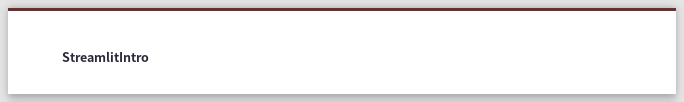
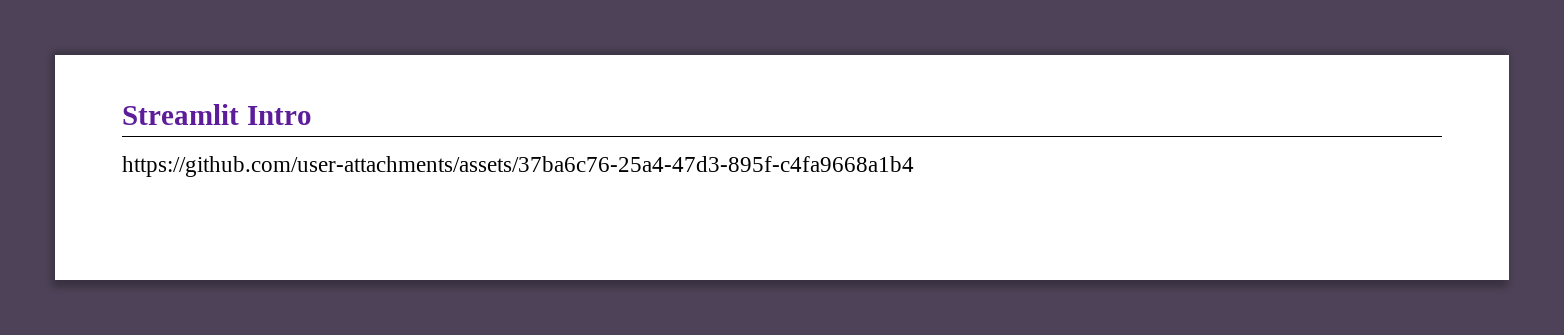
[62,51,149,62] StreamlitIntro -> [122,104,312,125] [122,156,914,177] Streamlit Intro // https://github.com/user-attachments/assets/37ba6c76-25a4-47d3-895f-c4fa9668a1b4

